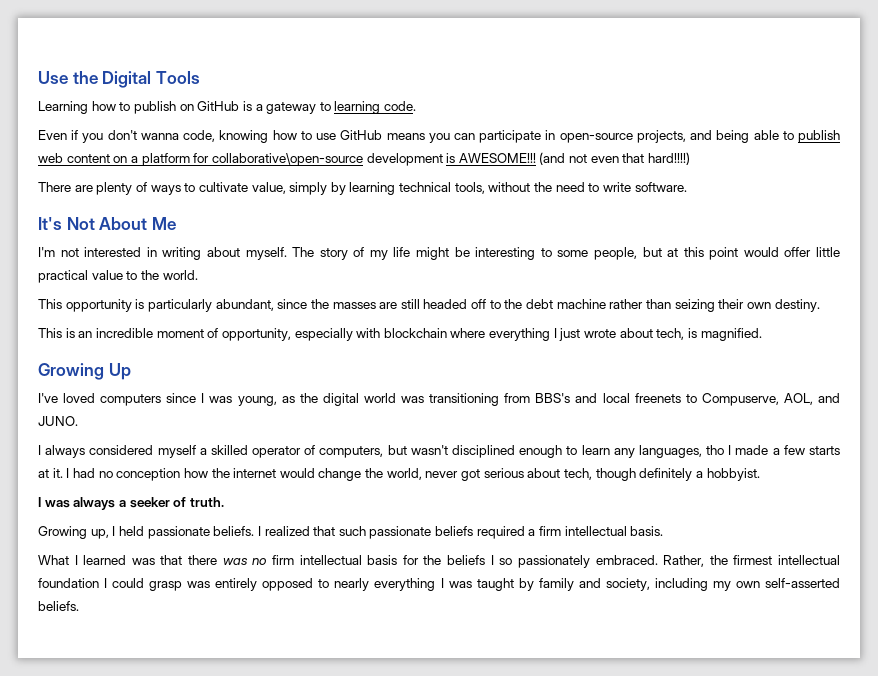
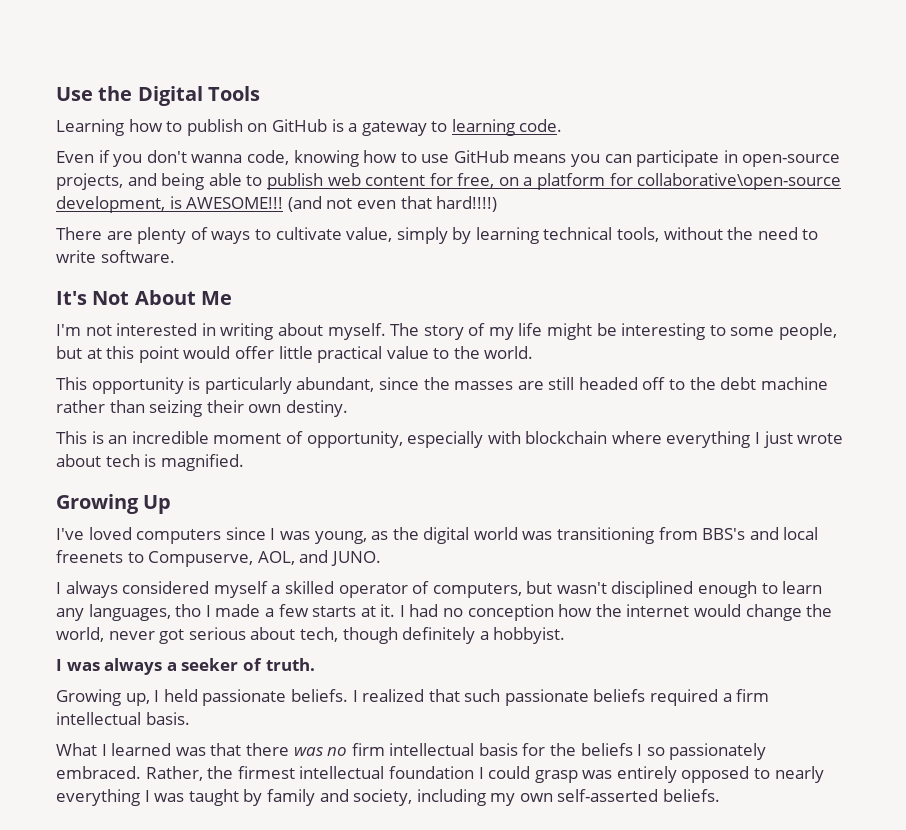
(110, 158) none -> [429,173,495,188] for free,
[366,153,443,166] development -> [56,196,165,213] development,
[656,328,685,340] tech, -> [105,454,140,467] tech

